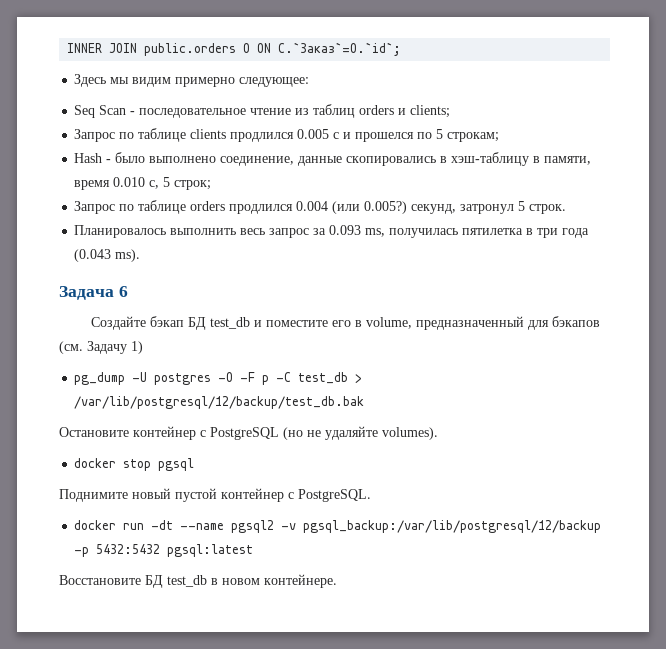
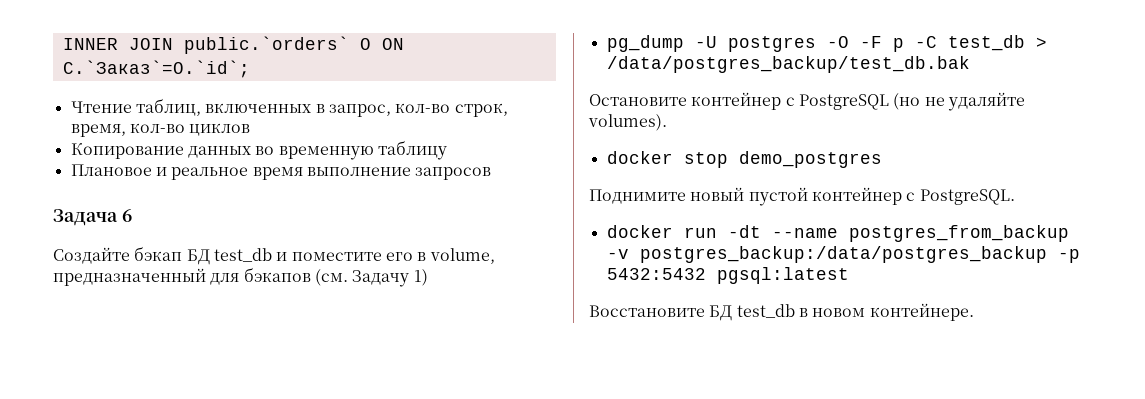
[144,43,237,56] public.orders -> [183,36,349,54] public.`orders`
[74,74,310,87] [74,104,451,118] [74,128,500,142] [74,152,592,166] [74,177,212,190] [74,200,567,214] [74,225,590,238] [74,249,141,262] Здесь мы видим примерно следующее: // Seq Scan - последовательное чтение из таблиц orders и clients; // Запрос по таблице clients продлился 0.005 с и прошелся по 5 строкам; // Hash - было выполнено соединение, данные скопировались в хэш-таблицу в памяти, время 0.010 с, 5 строк; // Запрос по таблице orders продлился 0.004 (или 0.005?) секунд, затронул 5 строк. // Планировалось выполнить весь запрос за 0.093 ms, получилась пятилетка в три года (0.043 ms). -> [70,98,508,117] [70,123,251,137] [70,140,447,160] [70,164,492,180] Чтение таблиц, включенных в запрос, кол-во строк, время, кол-во циклов // Копирование данных во временную таблицу // Плановое и реальное время выполнение запросов
[74,396,365,409] /var/lib/postgresql/12/backup/test_db.bak -> [606,56,970,73] /data/postgres_backup/test_db.bak
[158,458,195,471] pgsql -> [738,151,882,168] demo_postgres
[231,520,602,533] pgsql2 -v pgsql_backup:/var/lib/postgresql/12/backup -> [848,225,1069,242] [606,246,1047,263] postgres_from_backup -v postgres_backup:/data/postgres_backup

